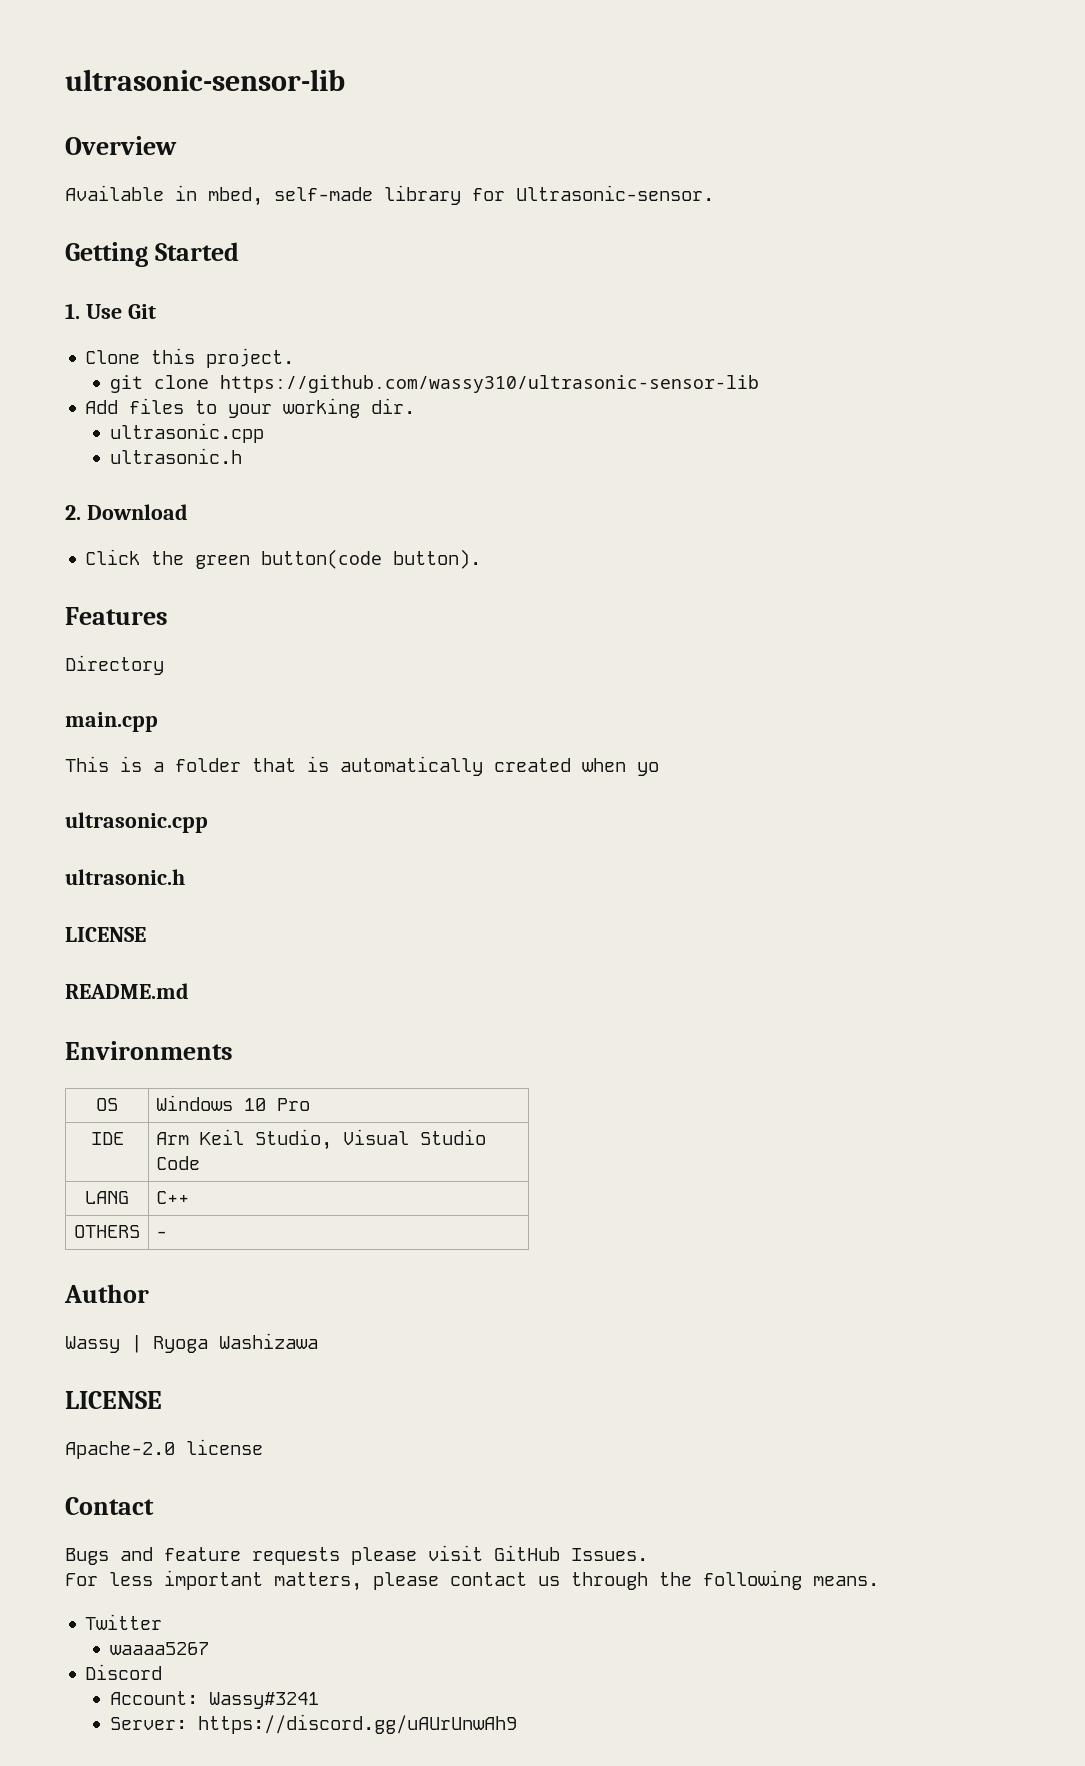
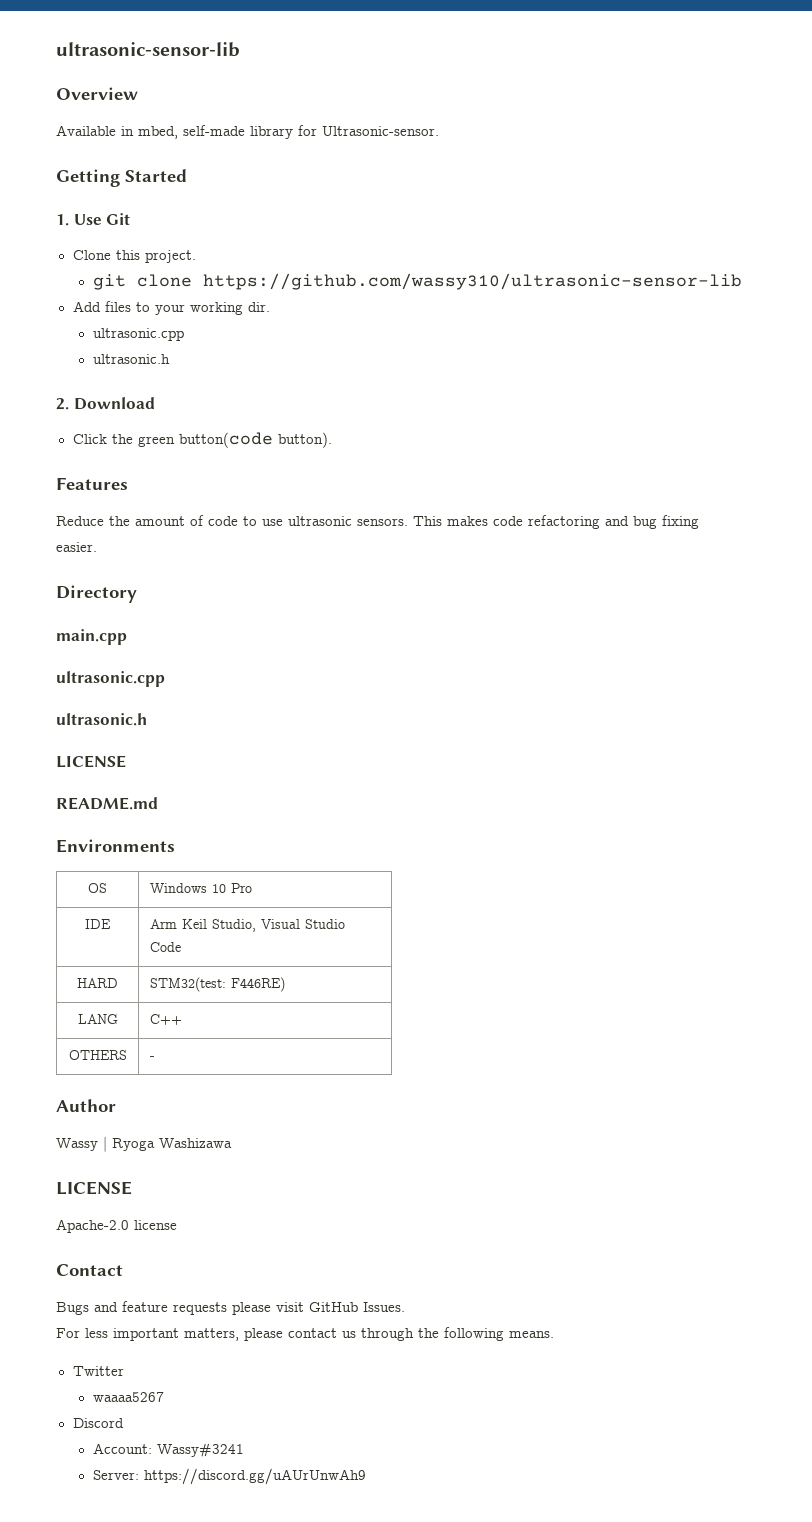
[65,655,164,675] [65,712,158,732] [65,756,659,776] Directory // main.cpp // This is a folder that is automatically created when yo -> [56,515,699,529] [56,542,97,552] [56,585,137,603] [56,629,127,645] Reduce the amount of code to use ultrasonic sensors. This makes code refactoring and bug fixing easier. // Directory // main.cpp
(201, 1163) none -> [77,978,118,988] [149,977,285,992] // HARD | STM32(test: F446RE)

